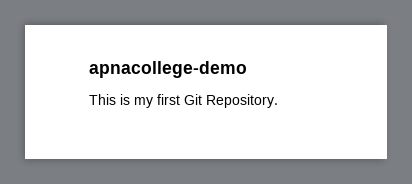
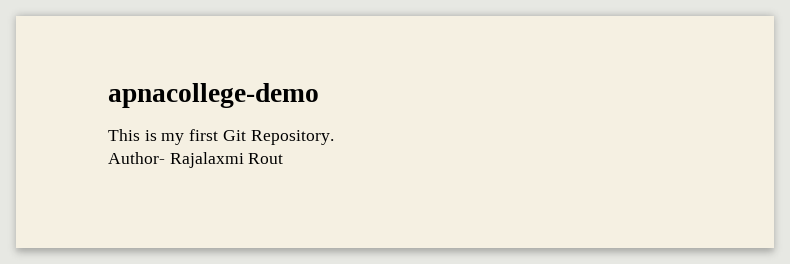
(278, 101) none -> [108,152,284,168] // Author- Rajalaxmi Rout

